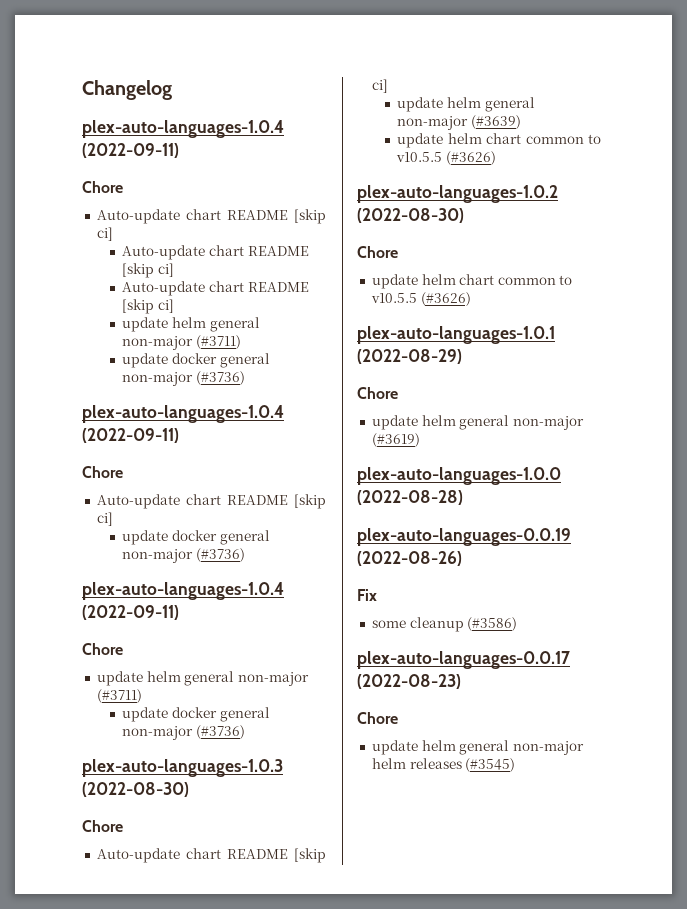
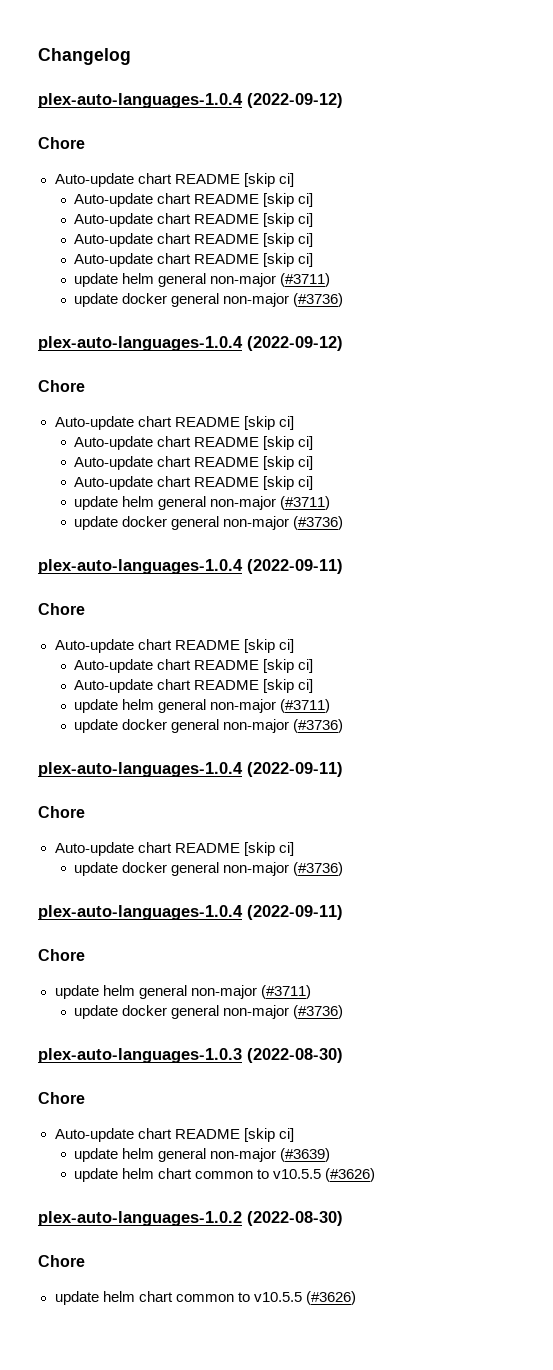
(172, 90) none -> [38,93,343,108] [38,137,85,149] [54,173,294,187] [74,193,314,207] [74,213,314,227] [74,233,314,247] [74,253,314,267] [74,273,331,287] [74,293,344,307] [38,336,343,351] [38,380,85,392] [54,416,294,430] [74,436,314,450] [74,456,314,470] [74,476,314,490] [74,496,331,510] [74,516,344,530] // plex-auto-languages-1.0.4 (2022-09-12) // Chore // Auto-update chart README [skip ci] // Auto-update chart README [skip ci] // Auto-update chart README [skip ci] // Auto-update chart README [skip ci] // Auto-update chart README [skip ci] // update helm general non-major (#3711) // update docker general non-major (#3736) // plex-auto-languages-1.0.4 (2022-09-12) // Chore // Auto-update chart README [skip ci] // Auto-update chart README [skip ci] // Auto-update chart README [skip ci] // Auto-update chart README [skip ci] // update helm general non-major (#3711) // update docker general non-major (#3736)
[357,326,555,344] [357,349,462,364] [357,387,398,399] [371,415,584,430] [371,433,420,447] [357,467,561,485] [357,490,463,505] [357,528,571,546] [357,551,462,566] [357,589,377,601] [371,617,518,632] [357,651,570,669] [357,674,461,689] [357,712,398,724] [371,740,584,755] [371,758,516,772] // plex-auto-languages-1.0.1 (2022-08-29) // Chore // update helm general non-major (#3619) // plex-auto-languages-1.0.0 (2022-08-28) // plex-auto-languages-0.0.19 (2022-08-26) // Fix // some cleanup (#3586) // plex-auto-languages-0.0.17 (2022-08-23) // Chore // update helm general non-major helm releases (#3545) -> (356, 1298) none

